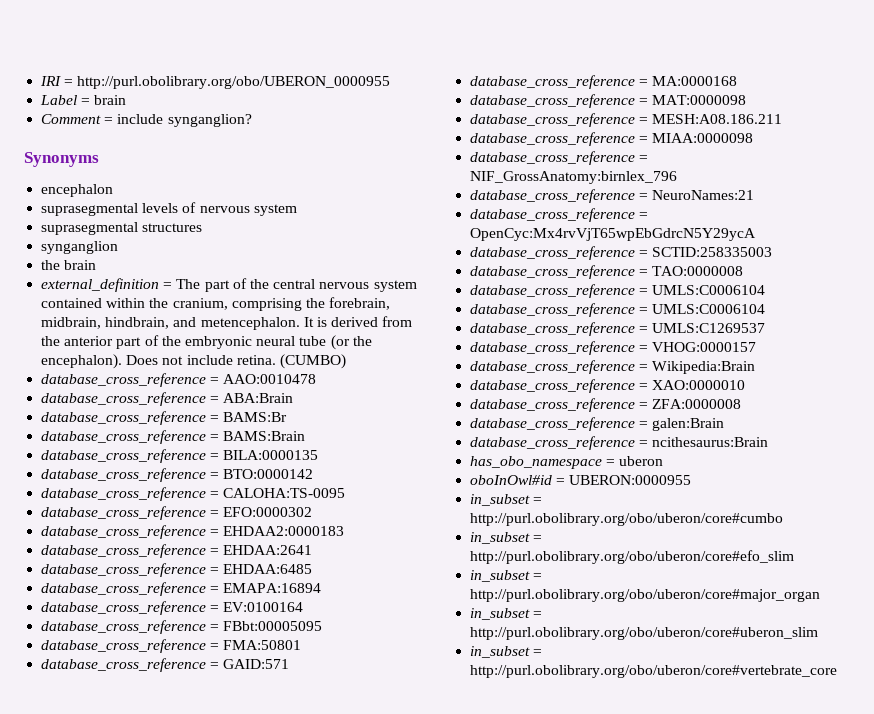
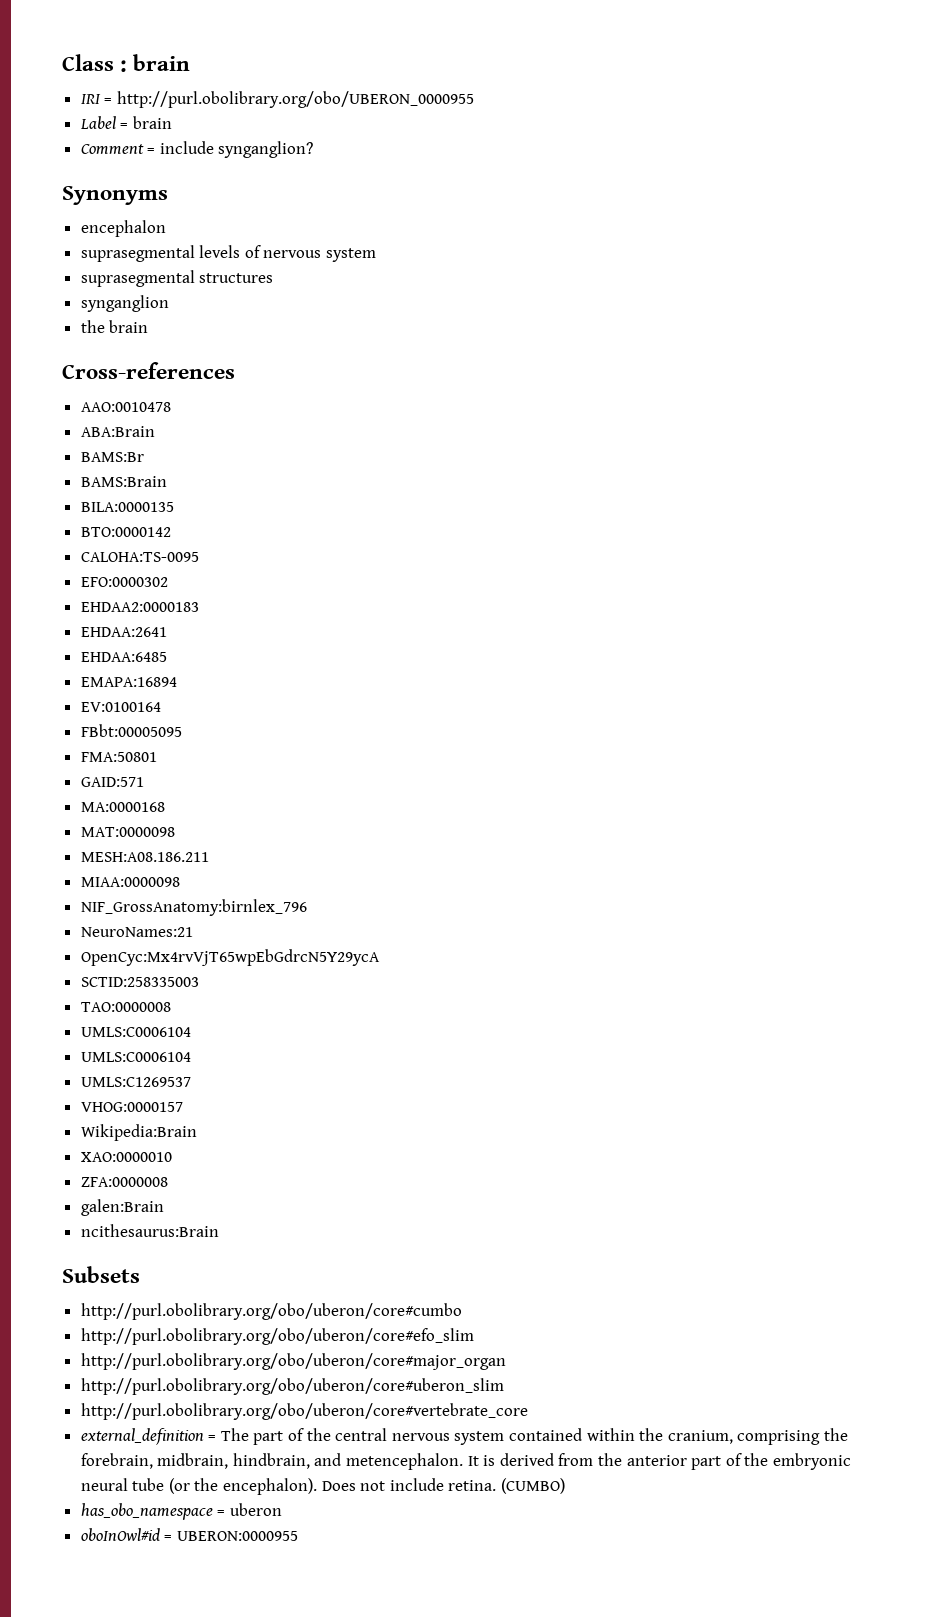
(40, 81) none -> [62,54,191,72] Class : brain //
(97, 265) none -> [62,362,235,379] [80,402,171,412] [80,426,155,437] [80,452,144,462] [80,476,167,487] [80,502,174,512] [80,527,171,537] [80,552,199,562] [80,577,168,587] [80,602,199,612] [80,627,167,637] [80,652,167,662] [80,677,177,687] [80,702,161,712] [80,724,182,737] [80,752,157,762] [80,777,144,787] [80,802,165,812] [80,827,175,837] [80,852,209,862] [80,877,180,887] [80,899,307,916] [80,927,193,937] [80,949,380,966] [80,977,199,987] [80,1002,171,1012] [80,1027,191,1037] [80,1052,191,1062] [80,1077,191,1087] [80,1102,183,1112] [80,1124,197,1141] [80,1152,172,1162] [80,1177,168,1187] [80,1199,164,1216] [80,1224,219,1237] [62,1266,140,1283] [80,1303,462,1320] [80,1328,474,1345] [80,1353,506,1370] [80,1378,504,1395] [80,1403,528,1420] // Cross-references // AAO:0010478 // ABA:Brain // BAMS:Br // BAMS:Brain // BILA:0000135 // BTO:0000142 // CALOHA:TS-0095 // EFO:0000302 // EHDAA2:0000183 // EHDAA:2641 // EHDAA:6485 // EMAPA:16894 // EV:0100164 // FBbt:00005095 // FMA:50801 // GAID:571 // MA:0000168 // MAT:0000098 // MESH:A08.186.211 // MIAA:0000098 // NIF_GrossAnatomy:birnlex_796 // NeuroNames:21 // OpenCyc:Mx4rvVjT65wpEbGdrcN5Y29ycA // SCTID:258335003 // TAO:0000008 // UMLS:C0006104 // UMLS:C0006104 // UMLS:C1269537 // VHOG:0000157 // Wikipedia:Brain // XAO:0000010 // ZFA:0000008 // galen:Brain // ncithesaurus:Brain // Subsets // http://purl.obolibrary.org/obo/uberon/core#cumbo // http://purl.obolibrary.org/obo/uberon/core#efo_slim // http://purl.obolibrary.org/obo/uberon/core#major_organ // http://purl.obolibrary.org/obo/uberon/core#uberon_slim // http://purl.obolibrary.org/obo/uberon/core#vertebrate_core
[41,373,317,387] [41,392,294,406] [41,411,288,425] [41,430,306,444] [41,449,319,463] [41,468,314,482] [41,487,346,501] [41,506,313,520] [41,525,345,539] [41,544,313,558] [41,563,313,577] [41,582,322,596] [41,601,304,615] [41,620,323,634] [41,639,302,653] [41,658,290,672] [470,75,738,89] [470,94,747,108] [470,113,783,127] [470,132,754,146] [470,151,649,165] [470,171,678,184] [470,189,755,203] [470,208,649,222] [470,228,757,241] [470,246,773,260] [470,265,744,279] [470,284,766,298] [470,303,766,317] [470,322,766,336] [470,341,757,355] [470,360,756,374] [470,379,746,393] [470,398,742,412] [470,417,725,431] [470,436,769,450] // database_cross_reference = AAO:0010478 // database_cross_reference = ABA:Brain // database_cross_reference = BAMS:Br // database_cross_reference = BAMS:Brain // database_cross_reference = BILA:0000135 // database_cross_reference = BTO:0000142 // database_cross_reference = CALOHA:TS-0095 // database_cross_reference = EFO:0000302 // database_cross_reference = EHDAA2:0000183 // database_cross_reference = EHDAA:2641 // database_cross_reference = EHDAA:6485 // database_cross_reference = EMAPA:16894 // database_cross_reference = EV:0100164 // database_cross_reference = FBbt:00005095 // database_cross_reference = FMA:50801 // database_cross_reference = GAID:571 // database_cross_reference = MA:0000168 // database_cross_reference = MAT:0000098 // database_cross_reference = MESH:A08.186.211 // database_cross_reference = MIAA:0000098 // database_cross_reference = NIF_GrossAnatomy:birnlex_796 // database_cross_reference = NeuroNames:21 // database_cross_reference = OpenCyc:Mx4rvVjT65wpEbGdrcN5Y29ycA // database_cross_reference = SCTID:258335003 // database_cross_reference = TAO:0000008 // database_cross_reference = UMLS:C0006104 // database_cross_reference = UMLS:C0006104 // database_cross_reference = UMLS:C1269537 // database_cross_reference = VHOG:0000157 // database_cross_reference = Wikipedia:Brain // database_cross_reference = XAO:0000010 // database_cross_reference = ZFA:0000008 // database_cross_reference = galen:Brain // database_cross_reference = ncithesaurus:Brain -> (566, 1486) none
[470,494,543,506] [470,513,784,526] [470,532,543,544] [470,550,795,564] [470,570,543,582] [470,589,821,602] [470,608,543,620] [470,627,819,640] [470,646,543,658] [470,665,838,678] // in_subset = http://purl.obolibrary.org/obo/uberon/core#cumbo // in_subset = http://purl.obolibrary.org/obo/uberon/core#efo_slim // in_subset = http://purl.obolibrary.org/obo/uberon/core#major_organ // in_subset = http://purl.obolibrary.org/obo/uberon/core#uberon_slim // in_subset = http://purl.obolibrary.org/obo/uberon/core#vertebrate_core -> (298, 1536) none

